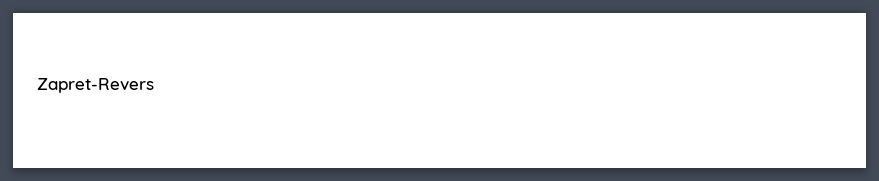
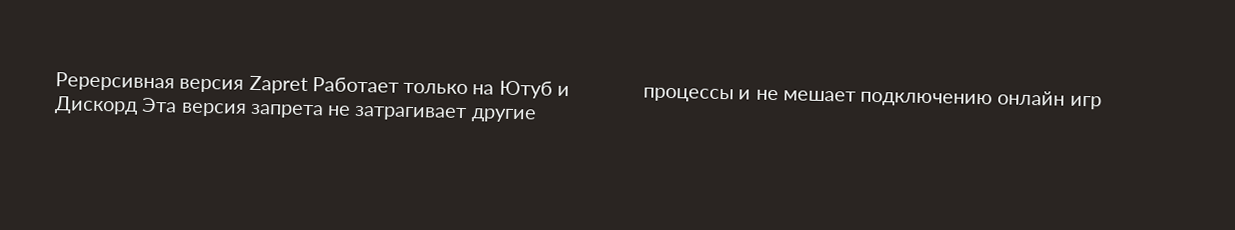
[37,78,154,93] Zapret-Revers -> [55,72,570,99] [54,96,537,123] [643,87,1102,110] Ререрсивная версия Zapret Работает только на Ютуб и Дискорд Эта версия запрета не затрагивает другие процессы и не мешает подключению онлайн игр

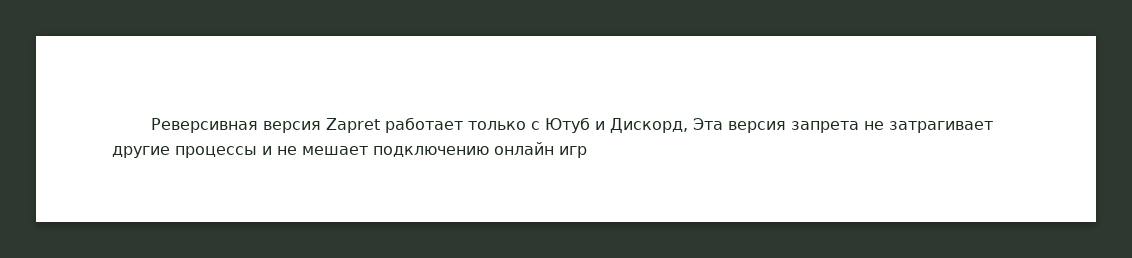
[55,72,175,92] Ререрсивная -> [150,118,258,133] Реверсивная
[311,76,495,95] Работает только на -> [384,117,540,133] работает только с
[54,96,138,115] Дискорд -> [609,118,688,133] Дискорд,

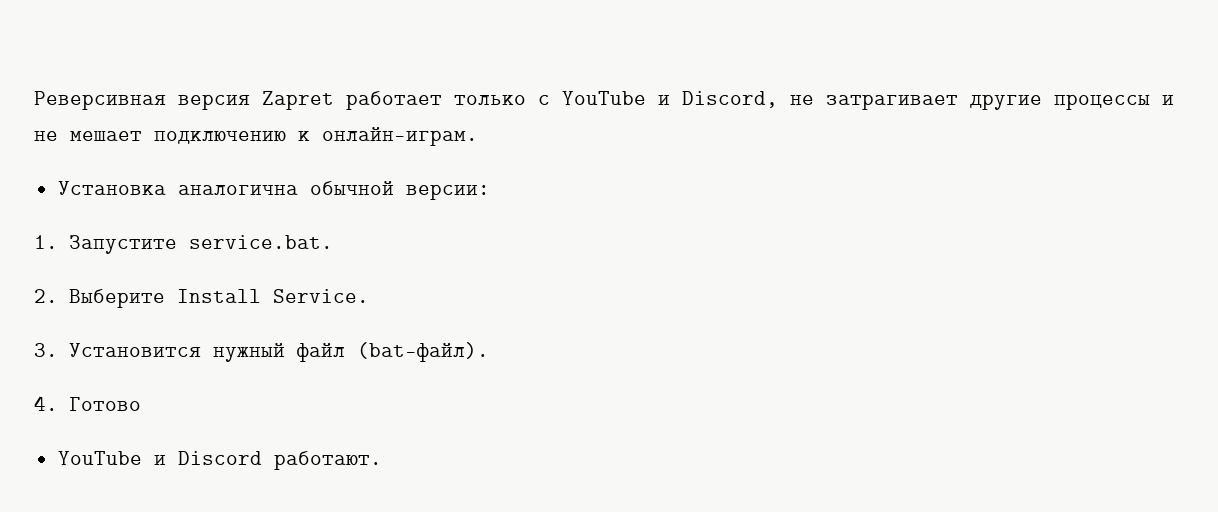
[544,117,859,133] Ютуб и Дискорд, Эта версия запрета -> [562,91,778,108] YouTube и Discord,
[494,142,587,158] онлайн игр -> [298,127,478,146] [57,181,490,200] [34,235,333,254] [34,289,369,308] [34,342,489,362] [34,396,141,411] [57,451,382,470] к онлайн-играм. // Установка аналогична обычной версии: // 1. Запустите service.bat. // 2. Выберите Install Service. // 3. Установится нужный файл (bat-файл). // 4. Готово // YouTube и Discord работают.

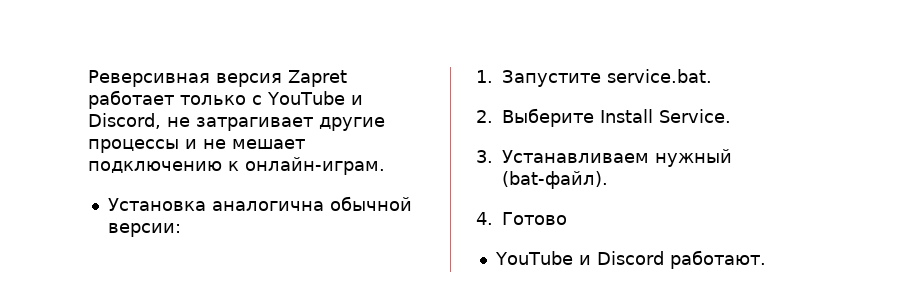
[68,343,345,362] Установится нужный файл -> [502,149,732,167] Устанавливаем нужный

